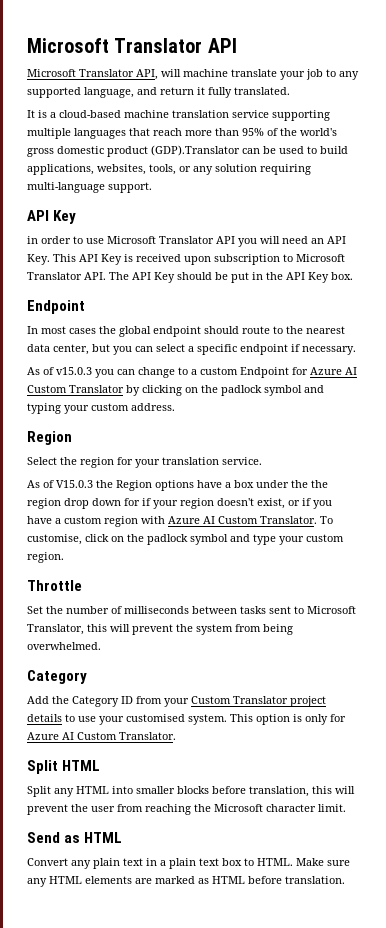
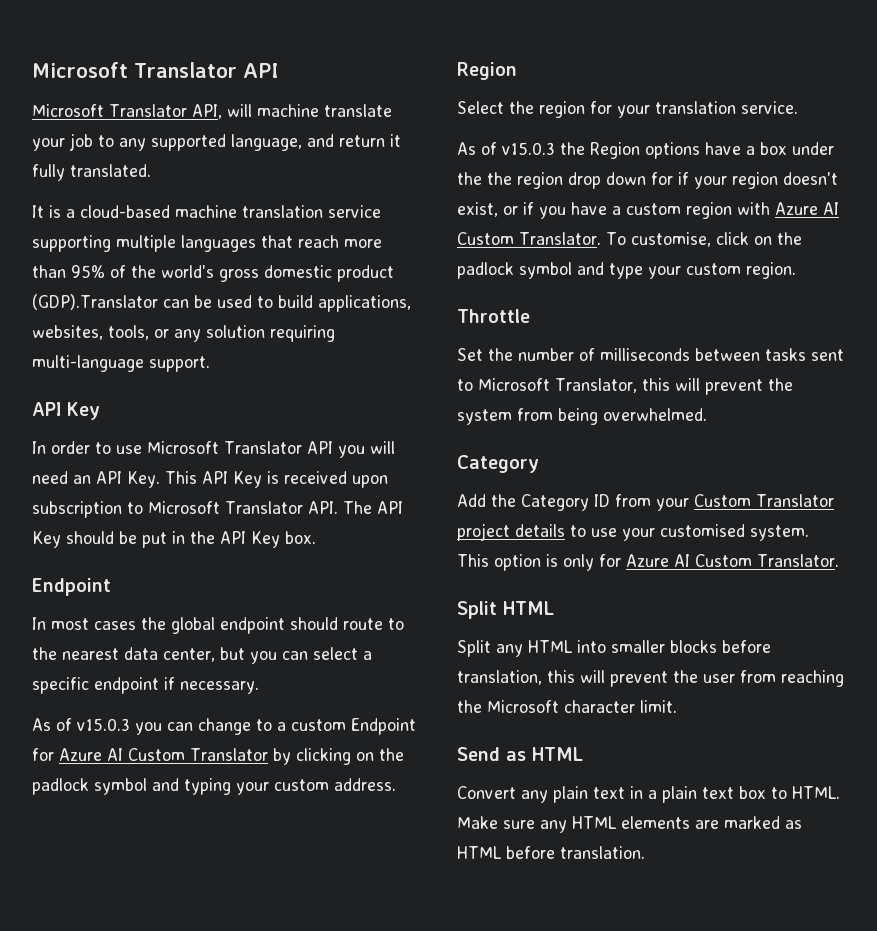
[27,236,38,244] in -> [32,441,46,454] In
[56,480,93,488] V15.0.3 -> [502,142,555,155] v15.0.3

